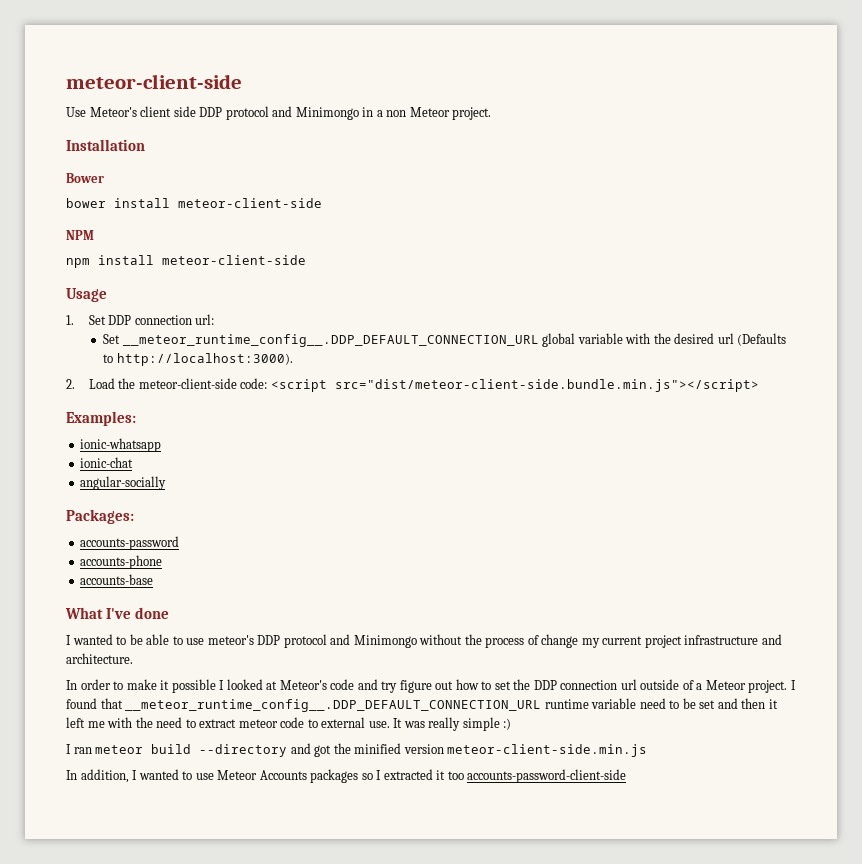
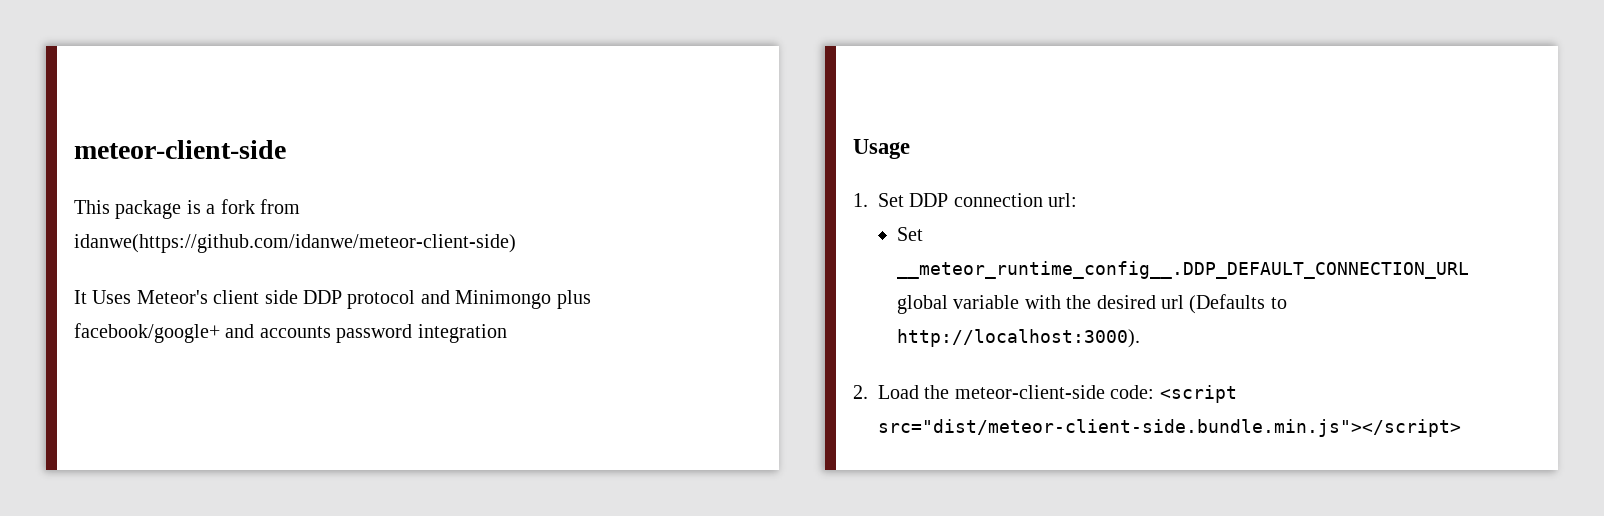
[66,74,242,89] [66,107,86,117] meteor-client-side // Use -> [74,140,286,159] [74,199,300,219] [74,234,516,253] [74,290,132,304] meteor-client-side // This package is a fork from idanwe(https://github.com/idanwe/meteor-client-side) // It Uses
[362,107,492,120] [66,139,145,151] [66,173,104,183] [66,198,322,208] [66,230,94,240] [66,255,306,268] in a non Meteor project. // Installation // Bower // bower install meteor-client-side // NPM // npm install meteor-client-side -> [556,290,591,309] [74,323,507,343] plus facebook/google+ and accounts password integration
[66,411,136,426] [80,438,162,452] [80,457,134,468] [80,476,167,490] [66,509,134,524] [80,536,180,550] [80,555,163,569] [80,574,154,585] [65,607,170,619] [66,634,782,648] [66,653,133,664] [66,679,796,693] [66,698,778,712] [66,717,512,731] [66,743,648,757] [66,769,627,783] // Examples: // ionic-whatsapp // ionic-chat // angular-socially // Packages: // accounts-password // accounts-phone // accounts-base // What I've done // I wanted to be able to use meteor's DDP protocol and Minimongo without the process of change my current project infrastructure and architecture. // In order to make it possible I looked at Meteor's code and try figure out how to set the DDP connection url outside of a Meteor project. I found that __meteor_runtime_config__.DDP_DEFAULT_CONNECTION_URL runtime variable need to be set and then it left me with the need to extract meteor code to external use. It was really simple :) // I ran meteor build --directory and got the minified version meteor-client-side.min.js // In addition, I wanted to use Meteor Accounts packages so I extracted it too accounts-password-client-side -> (1461, 428) none

